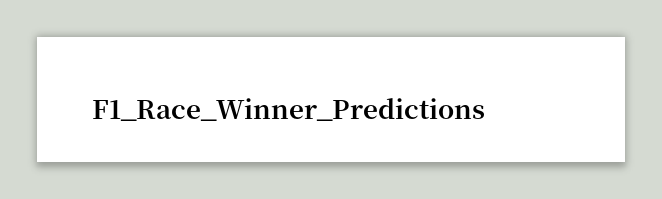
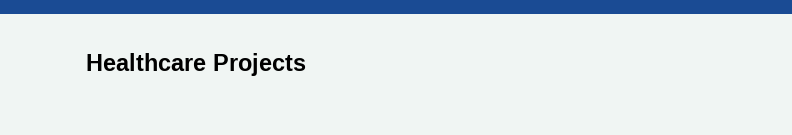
[92,98,485,121] F1_Race_Winner_Predictions -> [86,53,306,76] Healthcare Projects

